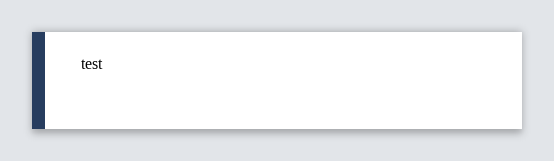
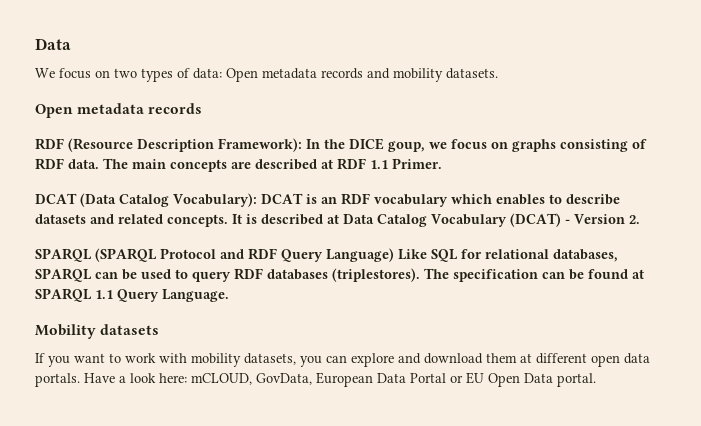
[81,59,103,69] test -> [35,38,71,50] [35,68,498,82] [35,103,203,118] [35,138,647,152] [35,158,442,172] [35,193,620,207] [35,213,640,227] [35,248,618,262] [35,268,644,282] [35,288,229,302] [35,324,160,339] [35,353,650,367] [35,372,596,387] Data // We focus on two types of data: Open metadata records and mobility datasets. // Open metadata records // RDF (Resource Description Framework): In the DICE goup, we focus on graphs consisting of RDF data. The main concepts are described at RDF 1.1 Primer. // DCAT (Data Catalog Vocabulary): DCAT is an RDF vocabulary which enables to describe datasets and related concepts. It is described at Data Catalog Vocabulary (DCAT) - Version 2. // SPARQL (SPARQL Protocol and RDF Query Language) Like SQL for relational databases, SPARQL can be used to query RDF databases (triplestores). The specification can be found at SPARQL 1.1 Query Language. // Mobility datasets // If you want to work with mobility datasets, you can explore and download them at different open data portals. Have a look here: mCLOUD, GovData, European Data Portal or EU Open Data portal.

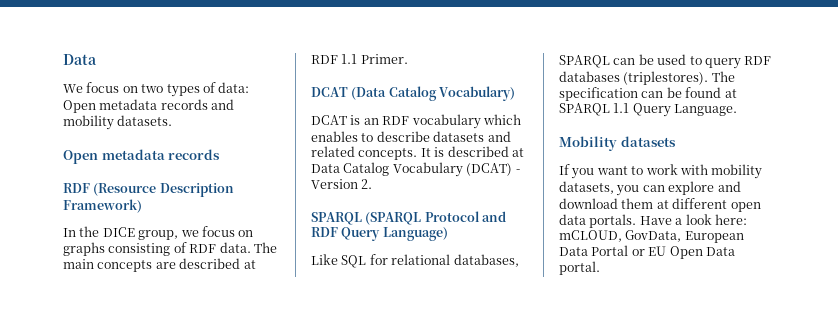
[218,138,302,152] Framework): -> [63,199,142,213] Framework) //
[388,141,425,152] goup, -> [138,230,179,240] group,
[173,193,257,207] Vocabulary): -> [439,86,516,101] Vocabulary) //
(394, 255) none -> (448, 234) //

